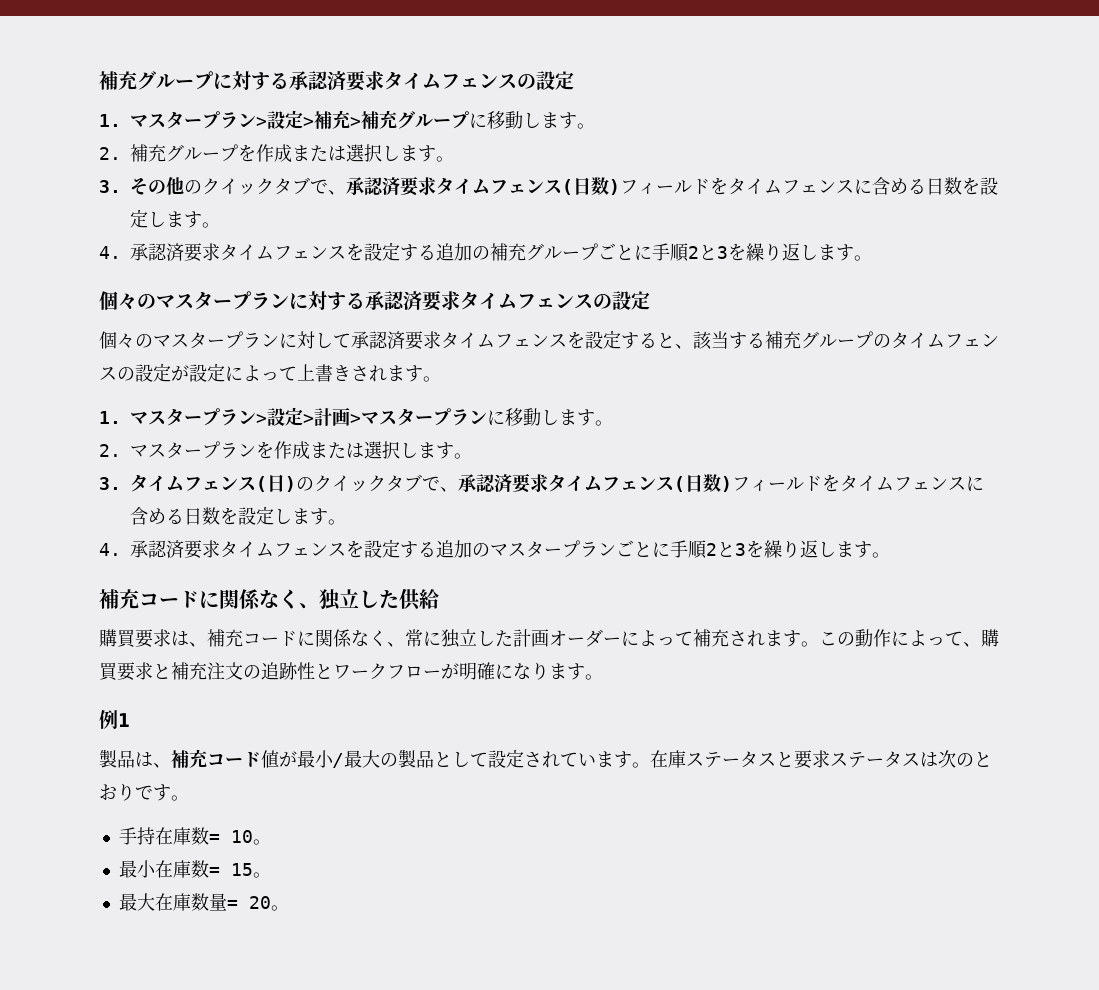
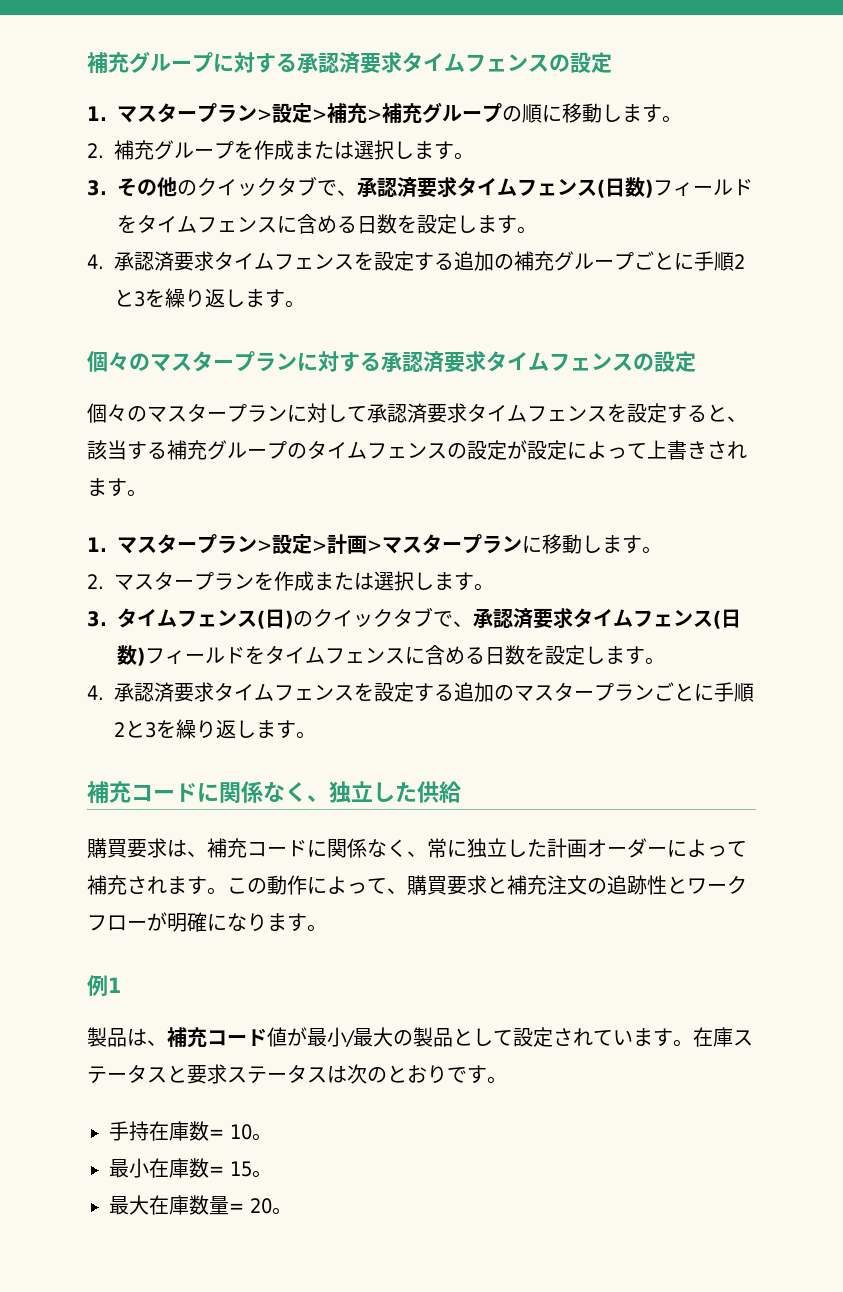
(470, 120) none -> [502,104,542,123] の順

